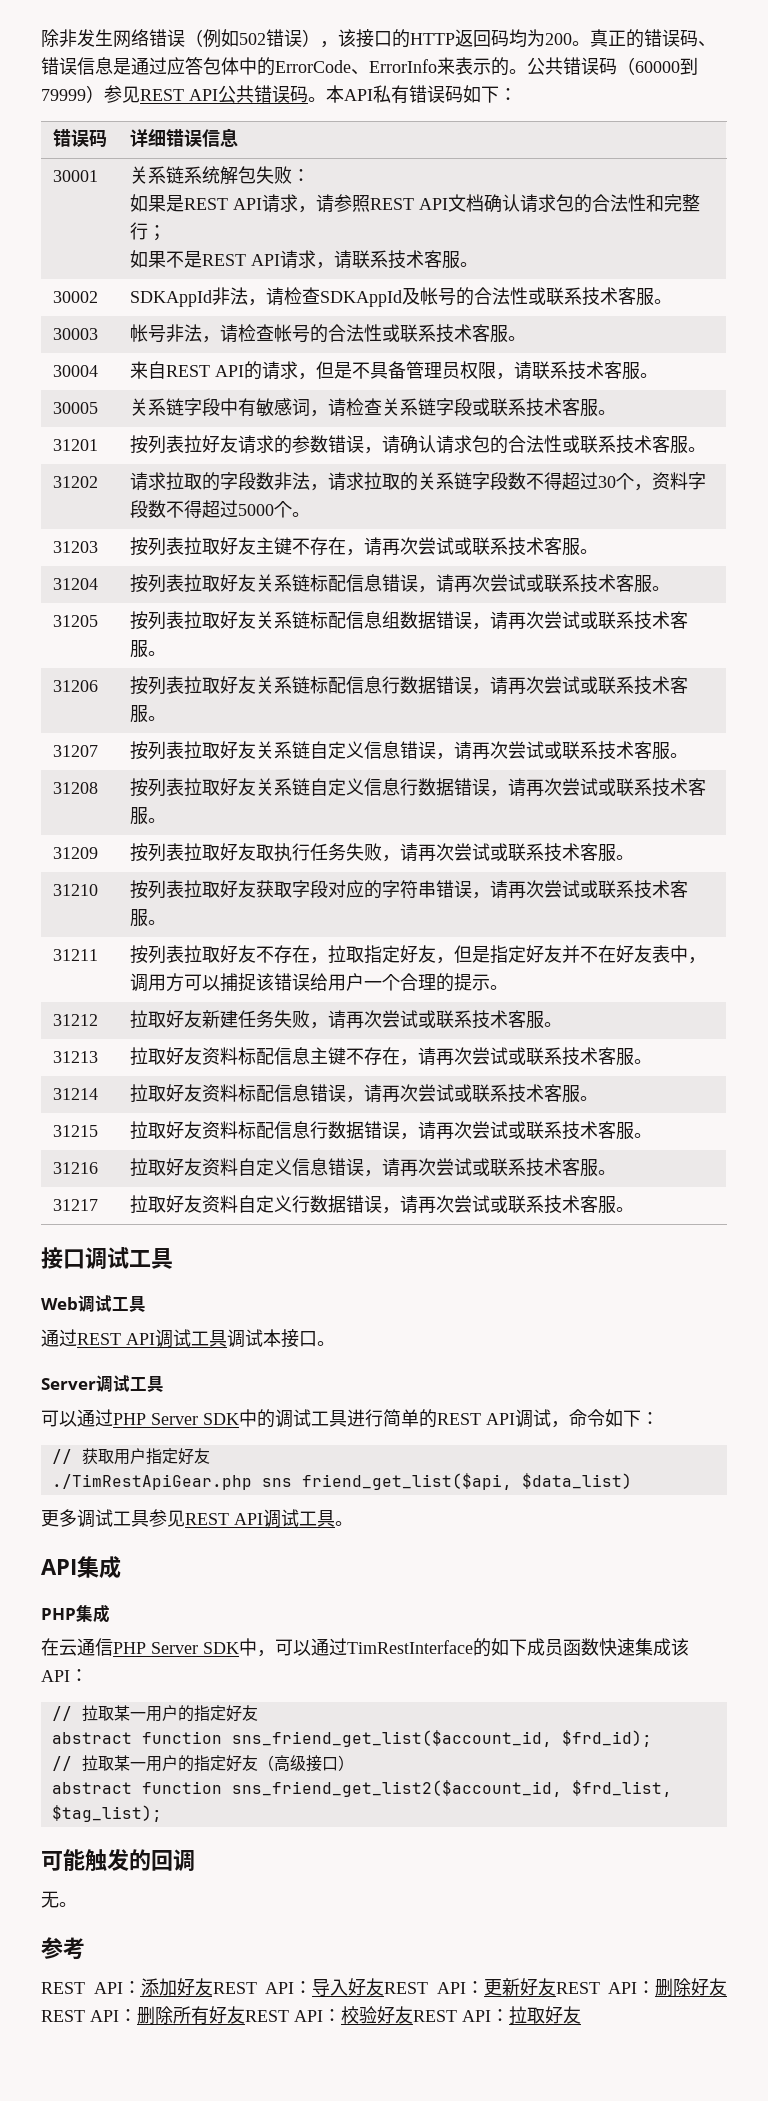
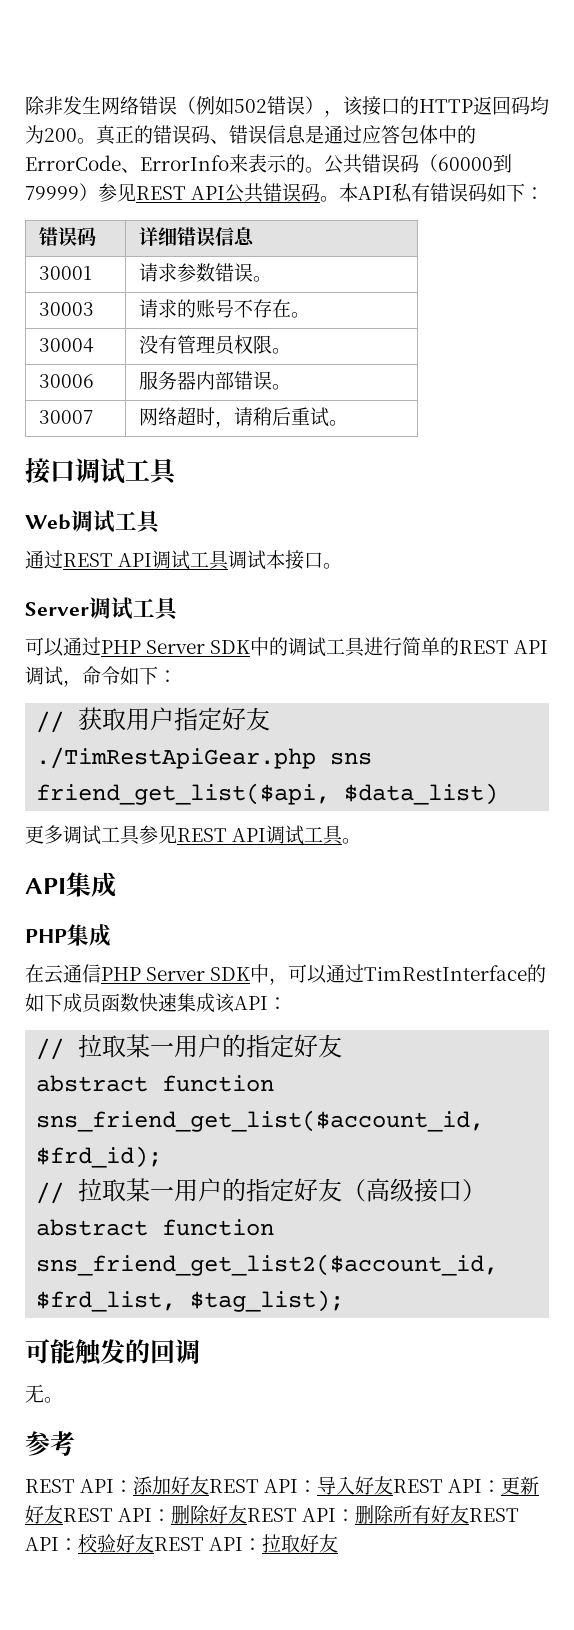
[129,166,310,185] [129,194,700,213] [129,222,166,241] [129,250,478,269] [52,291,98,303] [129,287,672,307] [52,328,98,340] [129,324,526,343] [52,365,98,377] [129,361,658,380] [52,402,98,414] [129,398,616,417] [52,439,98,451] [129,435,706,454] [52,476,98,488] [129,472,706,491] [129,500,310,518] [52,541,98,553] [129,537,598,556] [52,578,98,590] [129,574,670,593] [52,615,98,627] [129,611,688,630] [129,640,166,658] [52,680,98,692] [129,676,688,695] [129,705,166,723] [52,745,98,757] [129,741,688,760] [52,782,98,794] [129,778,706,797] [129,807,166,825] [52,847,98,859] [129,843,634,862] [52,884,98,896] [129,880,688,899] [129,909,166,927] [52,949,98,961] [129,945,706,964] [129,973,508,992] [52,1014,98,1026] [129,1010,562,1029] [52,1051,98,1063] [129,1047,652,1066] [52,1088,98,1100] [129,1084,598,1103] [52,1125,98,1137] [129,1121,652,1140] [52,1162,98,1174] [129,1158,616,1177] [52,1199,98,1211] [129,1195,616,1214] 关系链系统解包失败： // 如果是REST API请求，请参照REST API文档确认请求包的合法性和完整行； // 如果不是REST API请求，请联系技术客服。 // 30002 | SDKAppId非法，请检查SDKAppId及帐号的合法性或联系技术客服。 // 30003 | 帐号非法，请检查帐号的合法性或联系技术客服。 // 30004 | 来自REST API的请求，但是不具备管理员权限，请联系技术客服。 // 30005 | 关系链字段中有敏感词，请检查关系链字段或联系技术客服。 // 31201 | 按列表拉好友请求的参数错误，请确认请求包的合法性或联系技术客服。 // 31202 | 请求拉取的字段数非法，请求拉取的关系链字段数不得超过30个，资料字段数不得超过5000个。 // 31203 | 按列表拉取好友主键不存在，请再次尝试或联系技术客服。 // 31204 | 按列表拉取好友关系链标配信息错误，请再次尝试或联系技术客服。 // 31205 | 按列表拉取好友关系链标配信息组数据错误，请再次尝试或联系技术客服。 // 31206 | 按列表拉取好友关系链标配信息行数据错误，请再次尝试或联系技术客服。 // 31207 | 按列表拉取好友关系链自定义信息错误，请再次尝试或联系技术客服。 // 31208 | 按列表拉取好友关系链自定义信息行数据错误，请再次尝试或联系技术客服。 // 31209 | 按列表拉取好友取执行任务失败，请再次尝试或联系技术客服。 // 31210 | 按列表拉取好友获取字段对应的字符串错误，请再次尝试或联系技术客服。 // 31211 | 按列表拉取好友不存在，拉取指定好友，但是指定好友并不在好友表中，调用方可以捕捉该错误给用户一个合理的提示。 // 31212 | 拉取好友新建任务失败，请再次尝试或联系技术客服。 // 31213 | 拉取好友资料标配信息主键不存在，请再次尝试或联系技术客服。 // 31214 | 拉取好友资料标配信息错误，请再次尝试或联系技术客服。 // 31215 | 拉取好友资料标配信息行数据错误，请再次尝试或联系技术客服。 // 31216 | 拉取好友资料自定义信息错误，请再次尝试或联系技术客服。 // 31217 | 拉取好友资料自定义行数据错误，请再次尝试或联系技术客服 -> [139,263,273,282] [39,302,95,316] [139,299,311,318] [39,338,95,353] [139,335,292,355] [39,374,95,388] [139,371,292,390] [39,410,94,424] [139,407,330,428] 请求参数错误。 // 30003 | 请求的账号不存在。 // 30004 | 没有管理员权限。 // 30006 | 服务器内部错误。 // 30007 | 网络超时，请稍后重试

